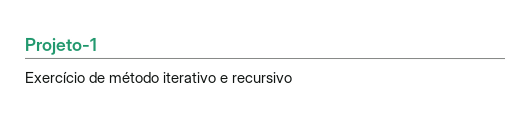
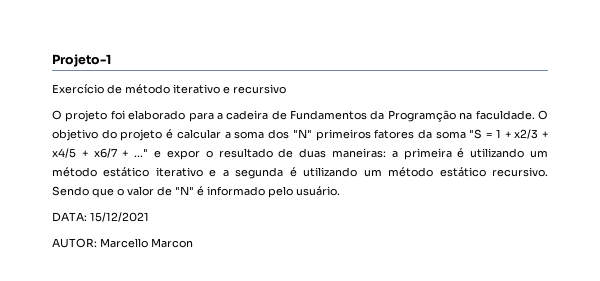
(293, 77) none -> [52,110,548,122] [52,129,549,141] [52,148,548,160] [52,167,548,179] [52,186,340,198] [52,212,149,222] [52,238,193,248] // O projeto foi elaborado para a cadeira de Fundamentos da Programção na faculdade. O objetivo do projeto é calcular a soma dos "N" primeiros fatores da soma "S = 1 + x2/3 + x4/5 + x6/7 + ..." e expor o resultado de duas maneiras: a primeira é utilizando um método estático iterativo e a segunda é utilizando um método estático recursivo. Sendo que o valor de "N" é informado pelo usuário. // DATA: 15/12/2021 // AUTOR: Marcello Marcon

